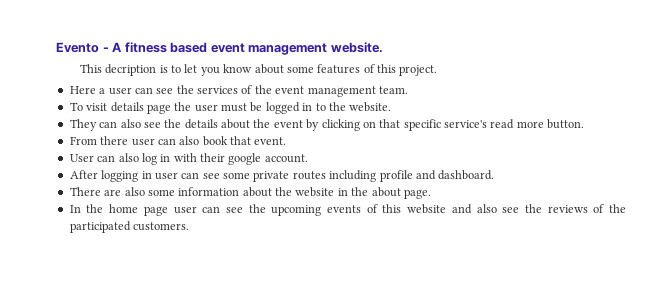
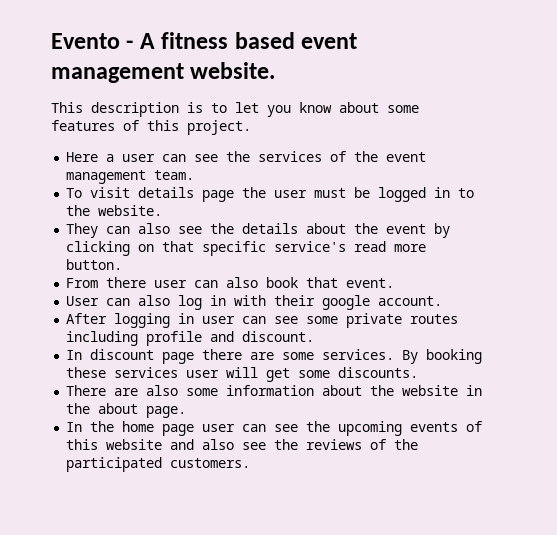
[105,64,157,76] decription -> [91,102,179,117] description
[438,170,495,180] dashboard. -> [242,331,315,342] [66,349,483,364] [66,367,419,382] discount. // In discount page there are some services. By booking these services user will get some discounts.

